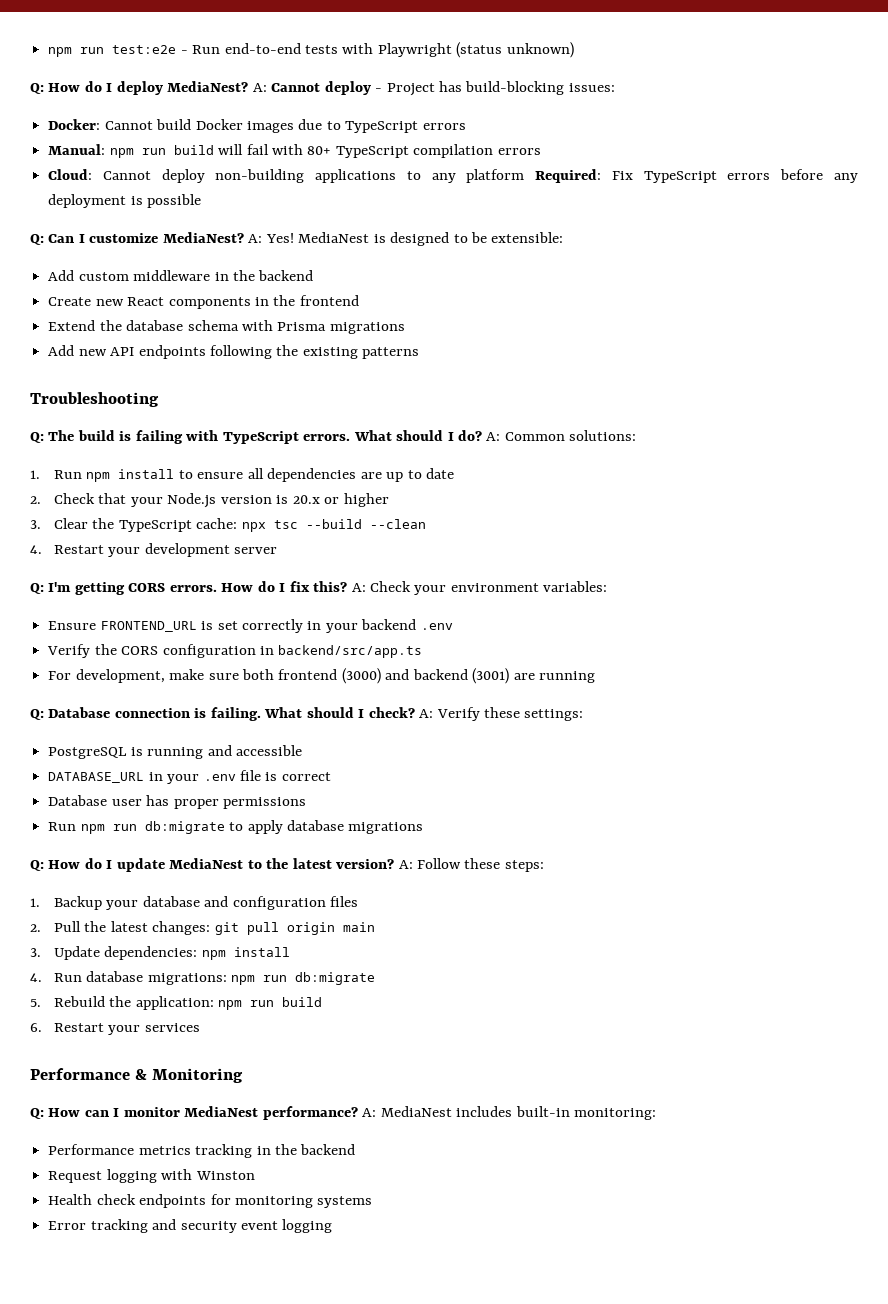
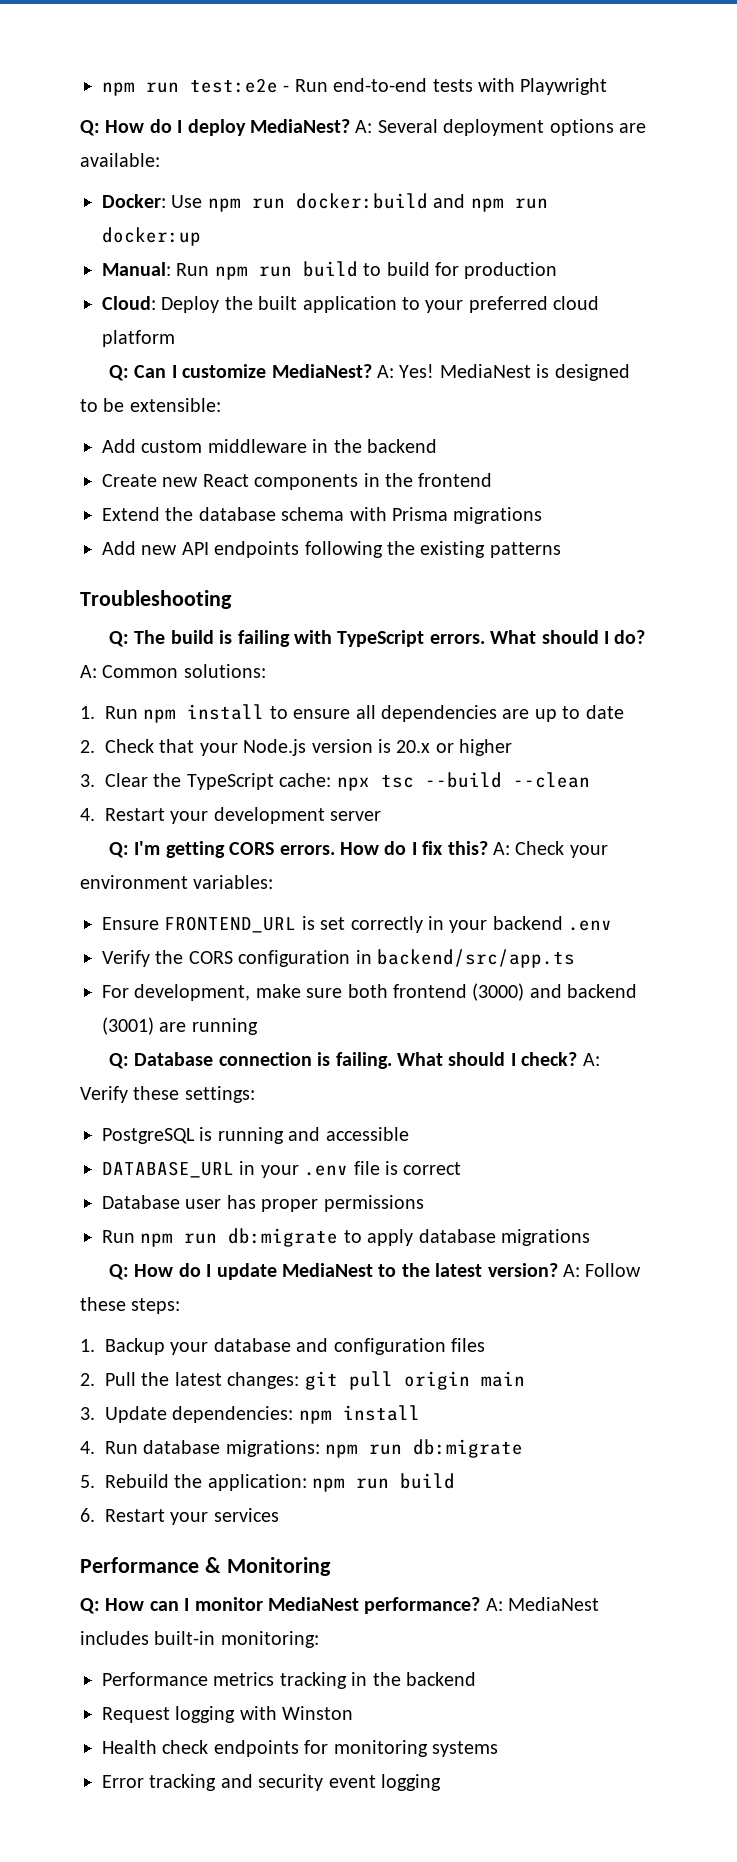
[456,42,574,58] (status unknown) -> (608, 86) none
[271,81,615,96] [48,119,466,133] Cannot deploy - Project has build-blocking issues: // Docker: Cannot build Docker images due to TypeScript errors -> [377,119,646,136] [80,153,160,167] [102,193,548,212] [102,227,201,246] Several deployment options are available: // Docker: Use npm run docker:build and npm run docker:up
[109,144,541,158] [48,169,858,183] [48,194,202,208] npm run build will fail with 80+ TypeScript compilation errors // Cloud: Cannot deploy non-building applications to any platform Required: Fix TypeScript errors before any deployment is possible -> [176,261,558,280] [102,296,600,313] [102,330,175,347] Run npm run build to build for production // Cloud: Deploy the built application to your preferred cloud platform

